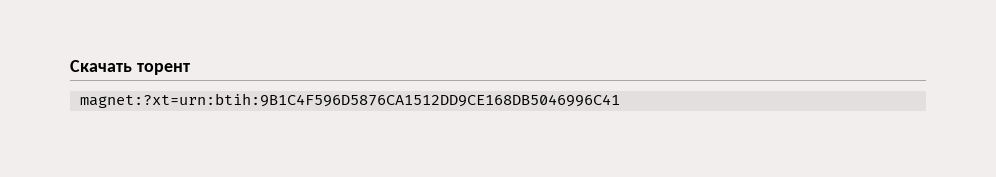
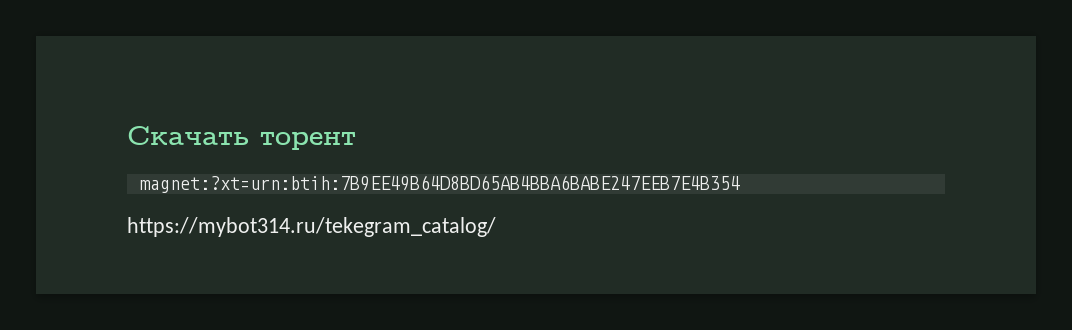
[79,93,620,108] magnet:?xt=urn:btih:9B1C4F596D5876CA1512DD9CE168DB5046996C41 -> [139,175,740,193] [127,217,496,237] magnet:?xt=urn:btih:7B9EE49B64D8BD65AB4BBA6BABE247EEB7E4B354 // https://mybot314.ru/tekegram_catalog/

